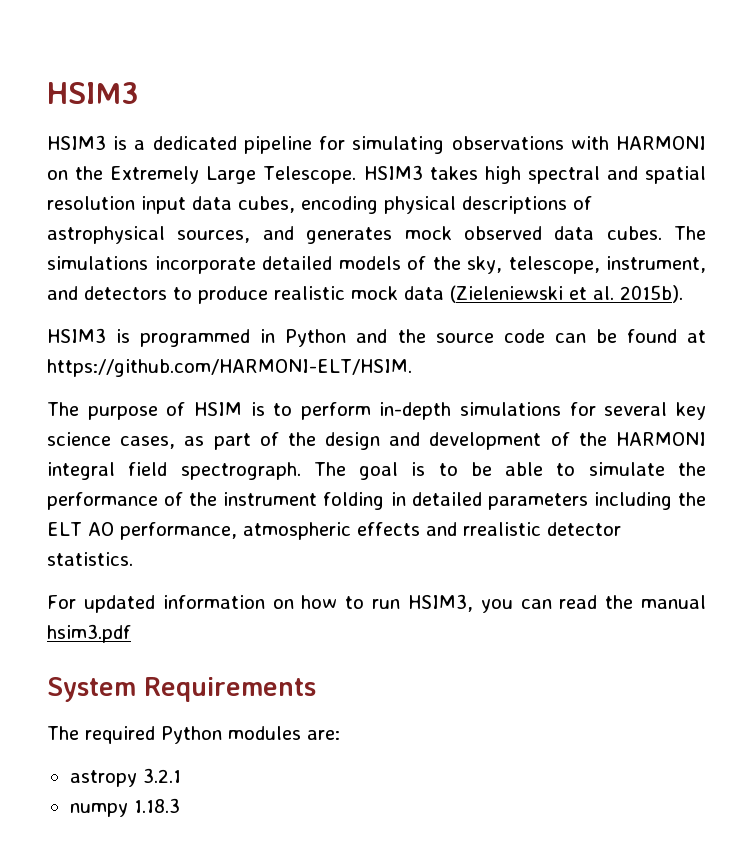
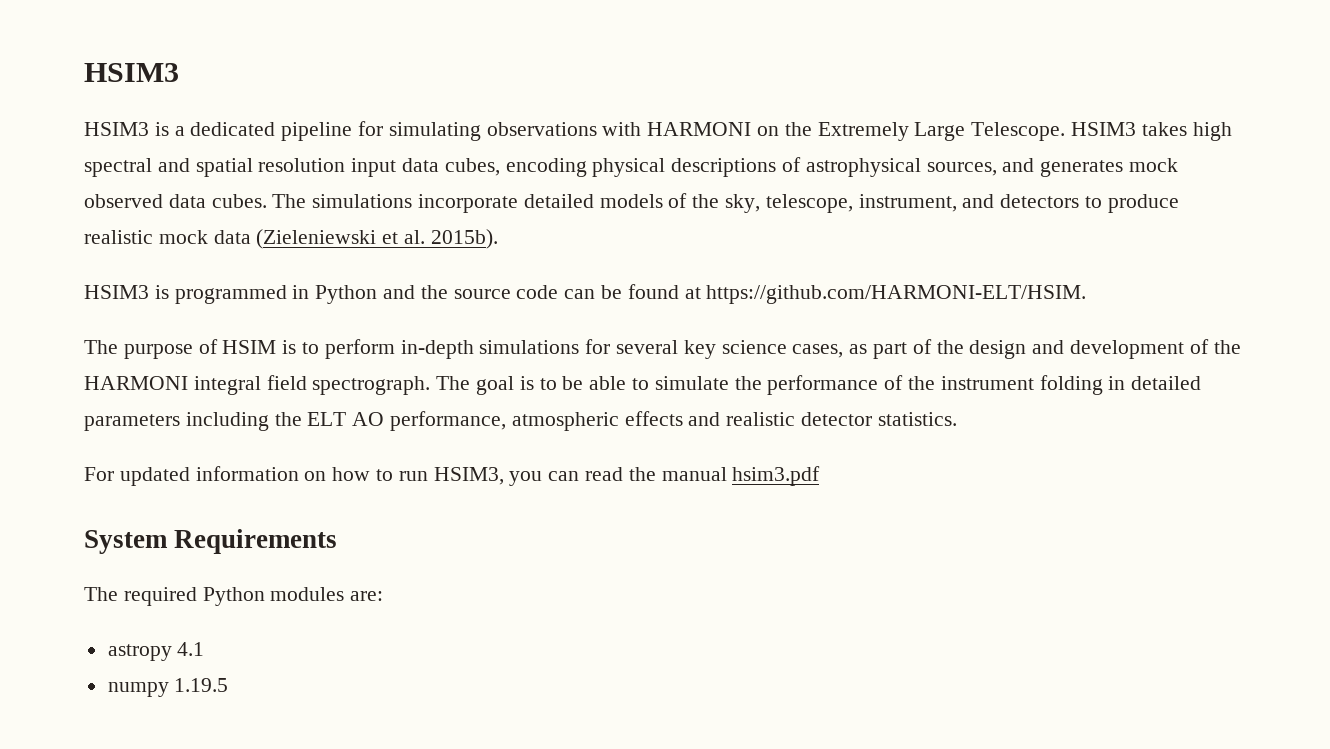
[462,522,541,536] rrealistic -> [726,412,796,426] realistic
[142,768,181,783] 3.2.1 -> [177,642,205,656] 4.1
[133,798,180,813] 1.18.3 -> [174,678,229,692] 1.19.5

